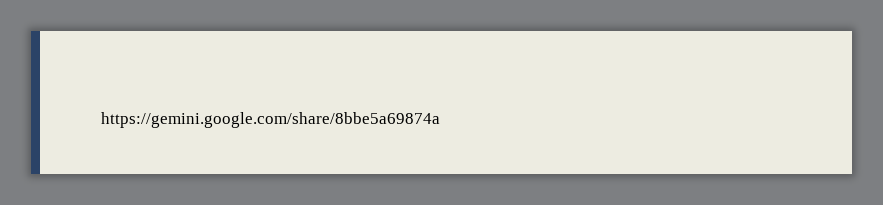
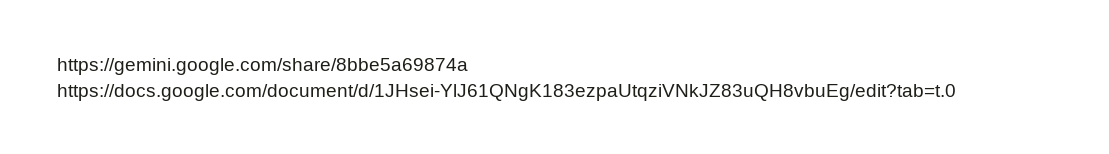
(440, 120) none -> [57,84,956,101] https://docs.google.com/document/d/1JHsei-YlJ61QNgK183ezpaUtqziVNkJZ83uQH8vbuEg/edit?tab=t.0

